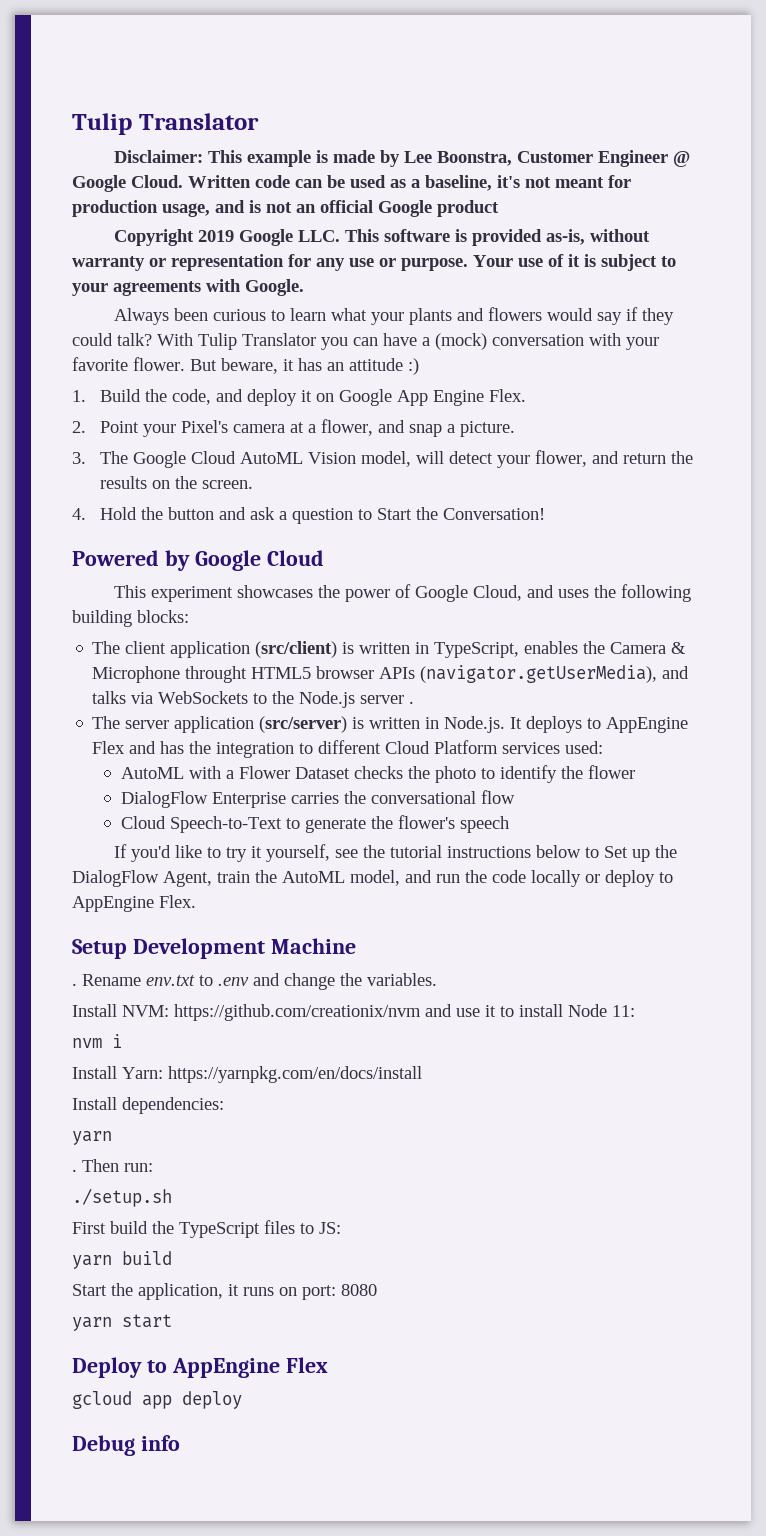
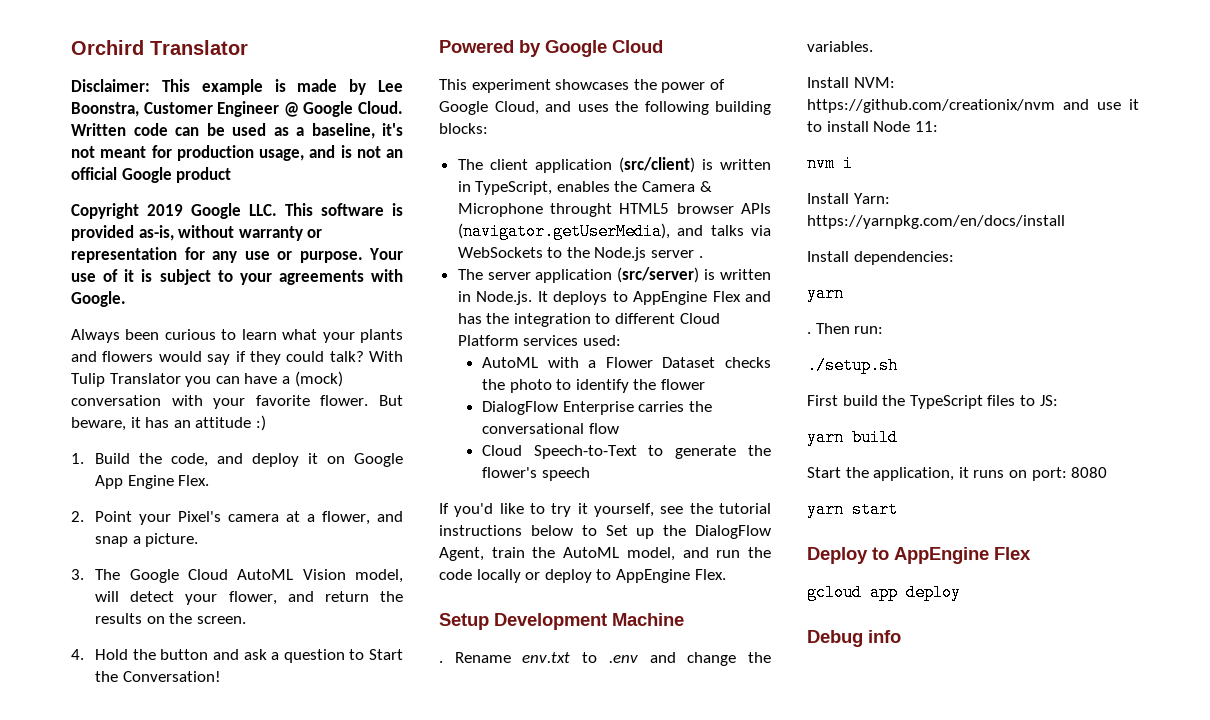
[72,113,132,135] Tulip -> [71,40,144,55] Orchird

